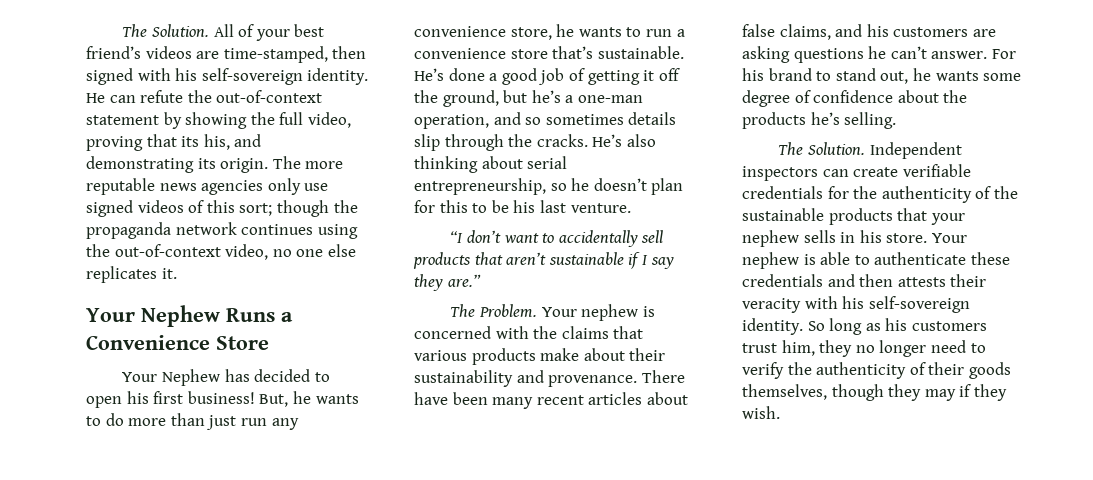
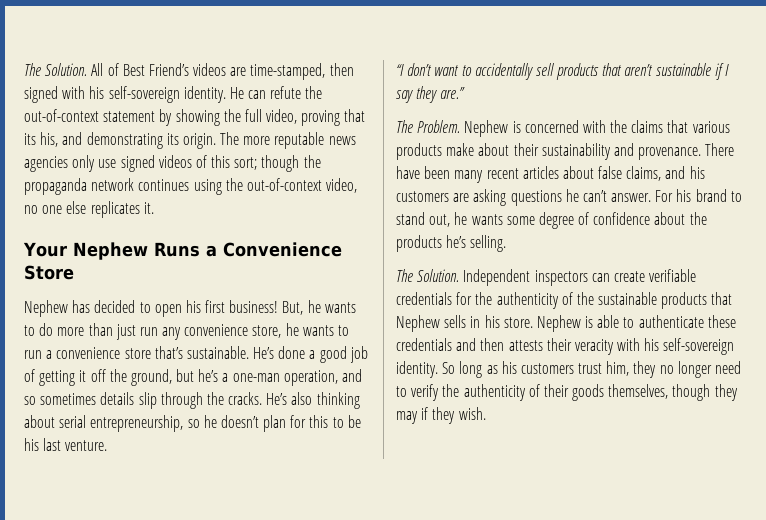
[255,24,325,41] [86,46,141,59] your best friend’s -> [122,63,189,76] Best Friend’s
[122,372,158,382] Your -> (74, 272) none
[541,304,639,321] Your nephew -> [464,120,509,137] Nephew
[930,213,965,225] [742,230,799,247] your nephew -> [396,315,440,332] Nephew
[931,233,967,243] [742,252,799,269] Your nephew -> [536,315,581,332] Nephew

